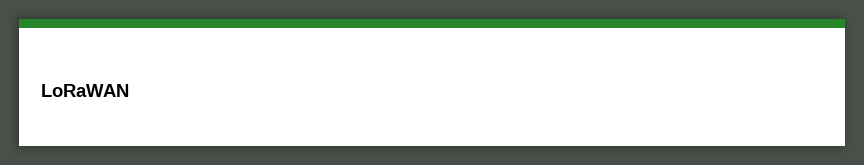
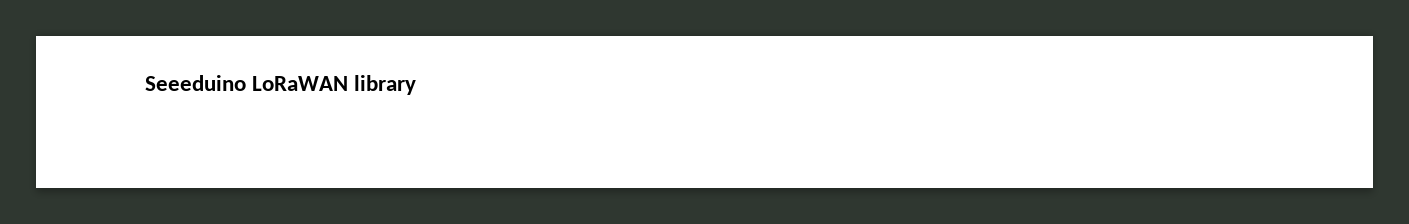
[41,84,129,97] LoRaWAN -> [145,75,417,95] Seeeduino LoRaWAN library

